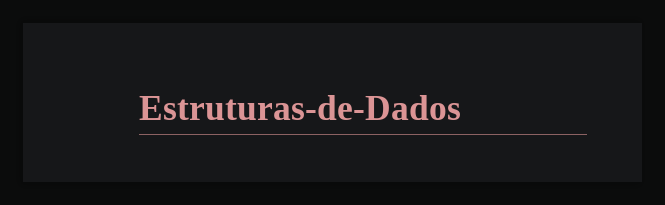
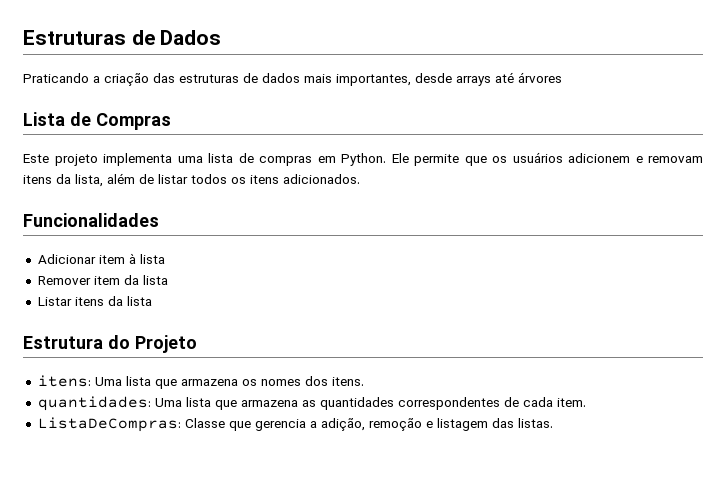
[139,95,461,120] Estruturas-de-Dados -> [23,30,222,45] [23,72,562,86] [23,112,171,130] [23,152,703,166] [23,173,360,187] [23,213,159,227] [37,253,165,264] [37,275,168,285] [37,296,152,306] [23,335,197,353] [37,375,364,389] [37,396,586,411] [37,417,553,432] Estruturas de Dados // Praticando a criação das estruturas de dados mais importantes, desde arrays até árvores // Lista de Compras // Este projeto implementa uma lista de compras em Python. Ele permite que os usuários adicionem e removam itens da lista, além de listar todos os itens adicionados. // Funcionalidades // Adicionar item à lista // Remover item da lista // Listar itens da lista // Estrutura do Projeto // itens: Uma lista que armazena os nomes dos itens. // quantidades: Uma lista que armazena as quantidades correspondentes de cada item. // ListaDeCompras: Classe que gerencia a adição, remoção e listagem das listas.

